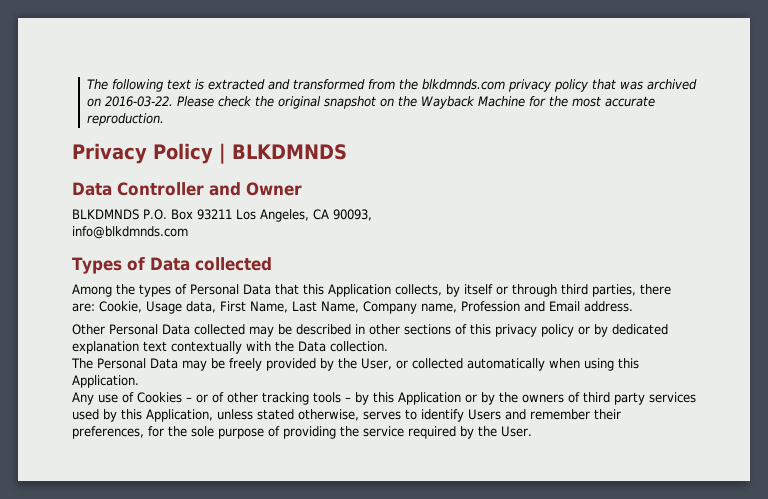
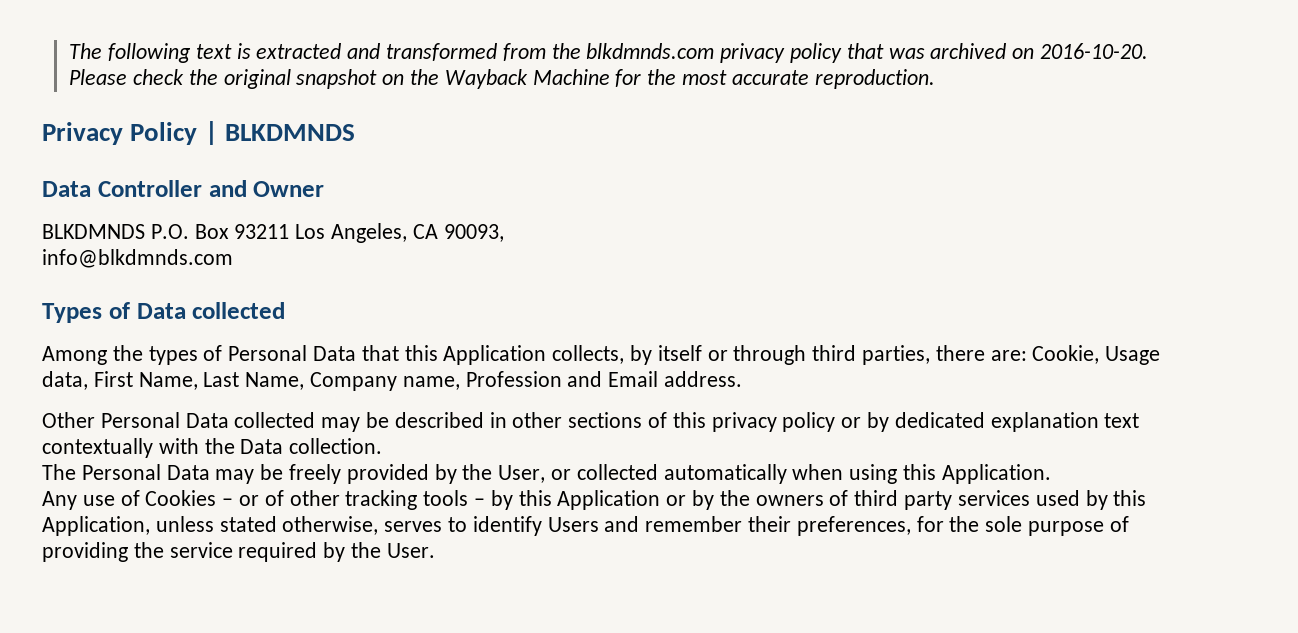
[104,96,173,107] 2016-03-22. -> [1040,43,1149,59] 2016-10-20.

